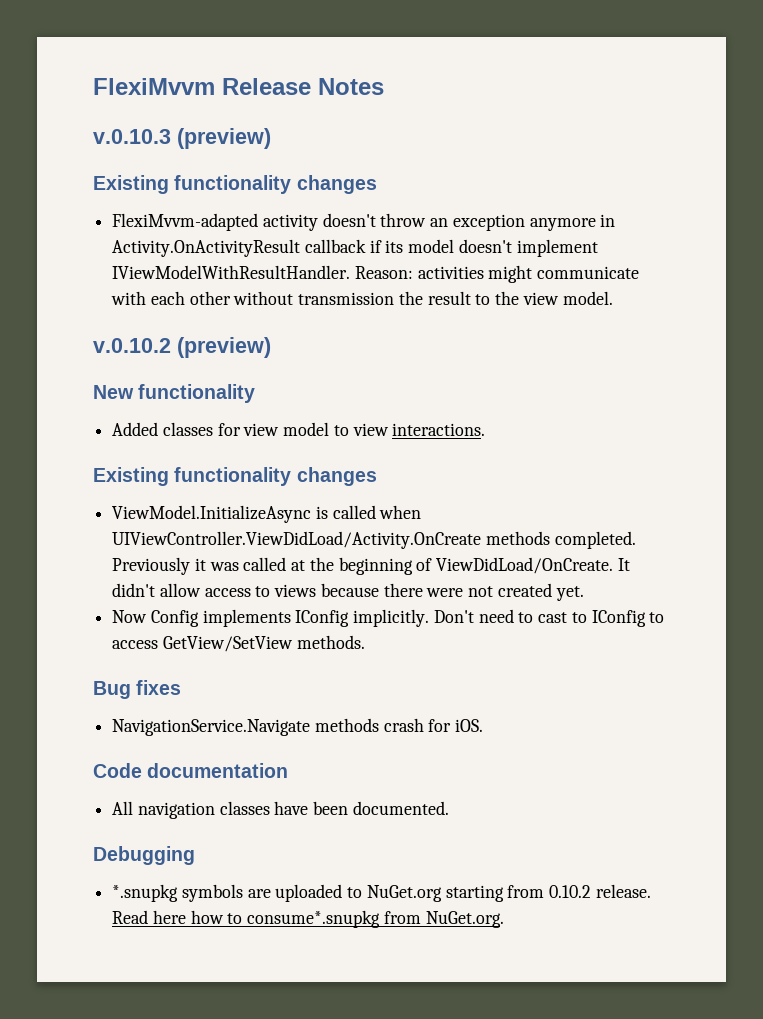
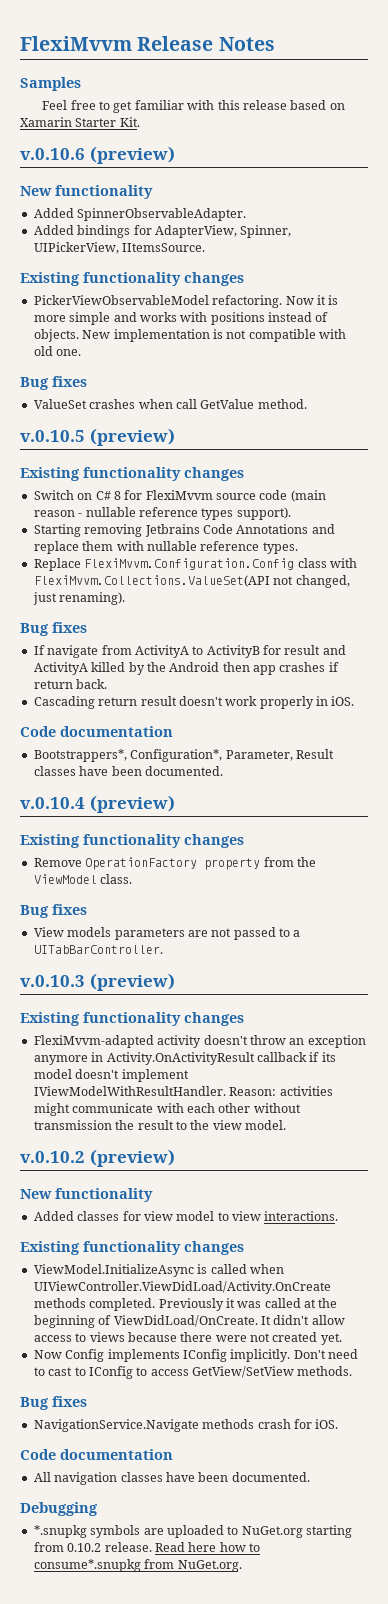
(384, 86) none -> [20,77,81,91] [42,100,345,113] [20,117,140,127] [20,146,175,164] [20,185,153,199] [33,208,247,221] [33,225,292,238] [33,242,206,254] [20,272,244,286] [33,295,339,308] [33,312,329,325] [33,329,346,342] [33,346,82,356] [20,376,87,390] [33,399,307,409] [20,428,175,446] [20,467,244,481] [33,490,326,502] [33,507,291,520] [33,524,335,537] [33,541,298,554] [33,558,357,571] [33,575,350,588] [32,592,126,605] [20,622,87,636] [33,645,346,658] [33,662,339,675] [33,679,108,689] [33,696,355,709] [20,726,173,737] [33,749,334,762] [33,766,223,776] [20,795,175,813] [20,834,244,848] [33,857,316,870] [33,874,133,884] [20,904,87,918] [33,927,301,940] [33,945,163,954] // Samples // Feel free to get familiar with this release based on Xamarin Starter Kit. // v.0.10.6 (preview) // New functionality // Added SpinnerObservableAdapter. // Added bindings for AdapterView, Spinner, UIPickerView, IItemsSource. // Existing functionality changes // PickerViewObservableModel refactoring. Now it is more simple and works with positions instead of objects. New implementation is not compatible with old one. // Bug fixes // ValueSet crashes when call GetValue method. // v.0.10.5 (preview) // Existing functionality changes // Switch on C# 8 for FlexiMvvm source code (main reason - nullable reference types support). // Starting removing Jetbrains Code Annotations and replace them with nullable reference types. // Replace FlexiMvvm.Configuration.Config class with FlexiMvvm.Collections.ValueSet(API not changed, just renaming). // Bug fixes // If navigate from ActivityA to ActivityB for result and ActivityA killed by the Android then app crashes if return back. // Cascading return result doesn't work properly in iOS. // Code documentation // Bootstrappers*, Configuration*, Parameter, Result classes have been documented. // v.0.10.4 (preview) // Existing functionality changes // Remove OperationFactory property from the ViewModel class. // Bug fixes // View models parameters are not passed to a UITabBarController.

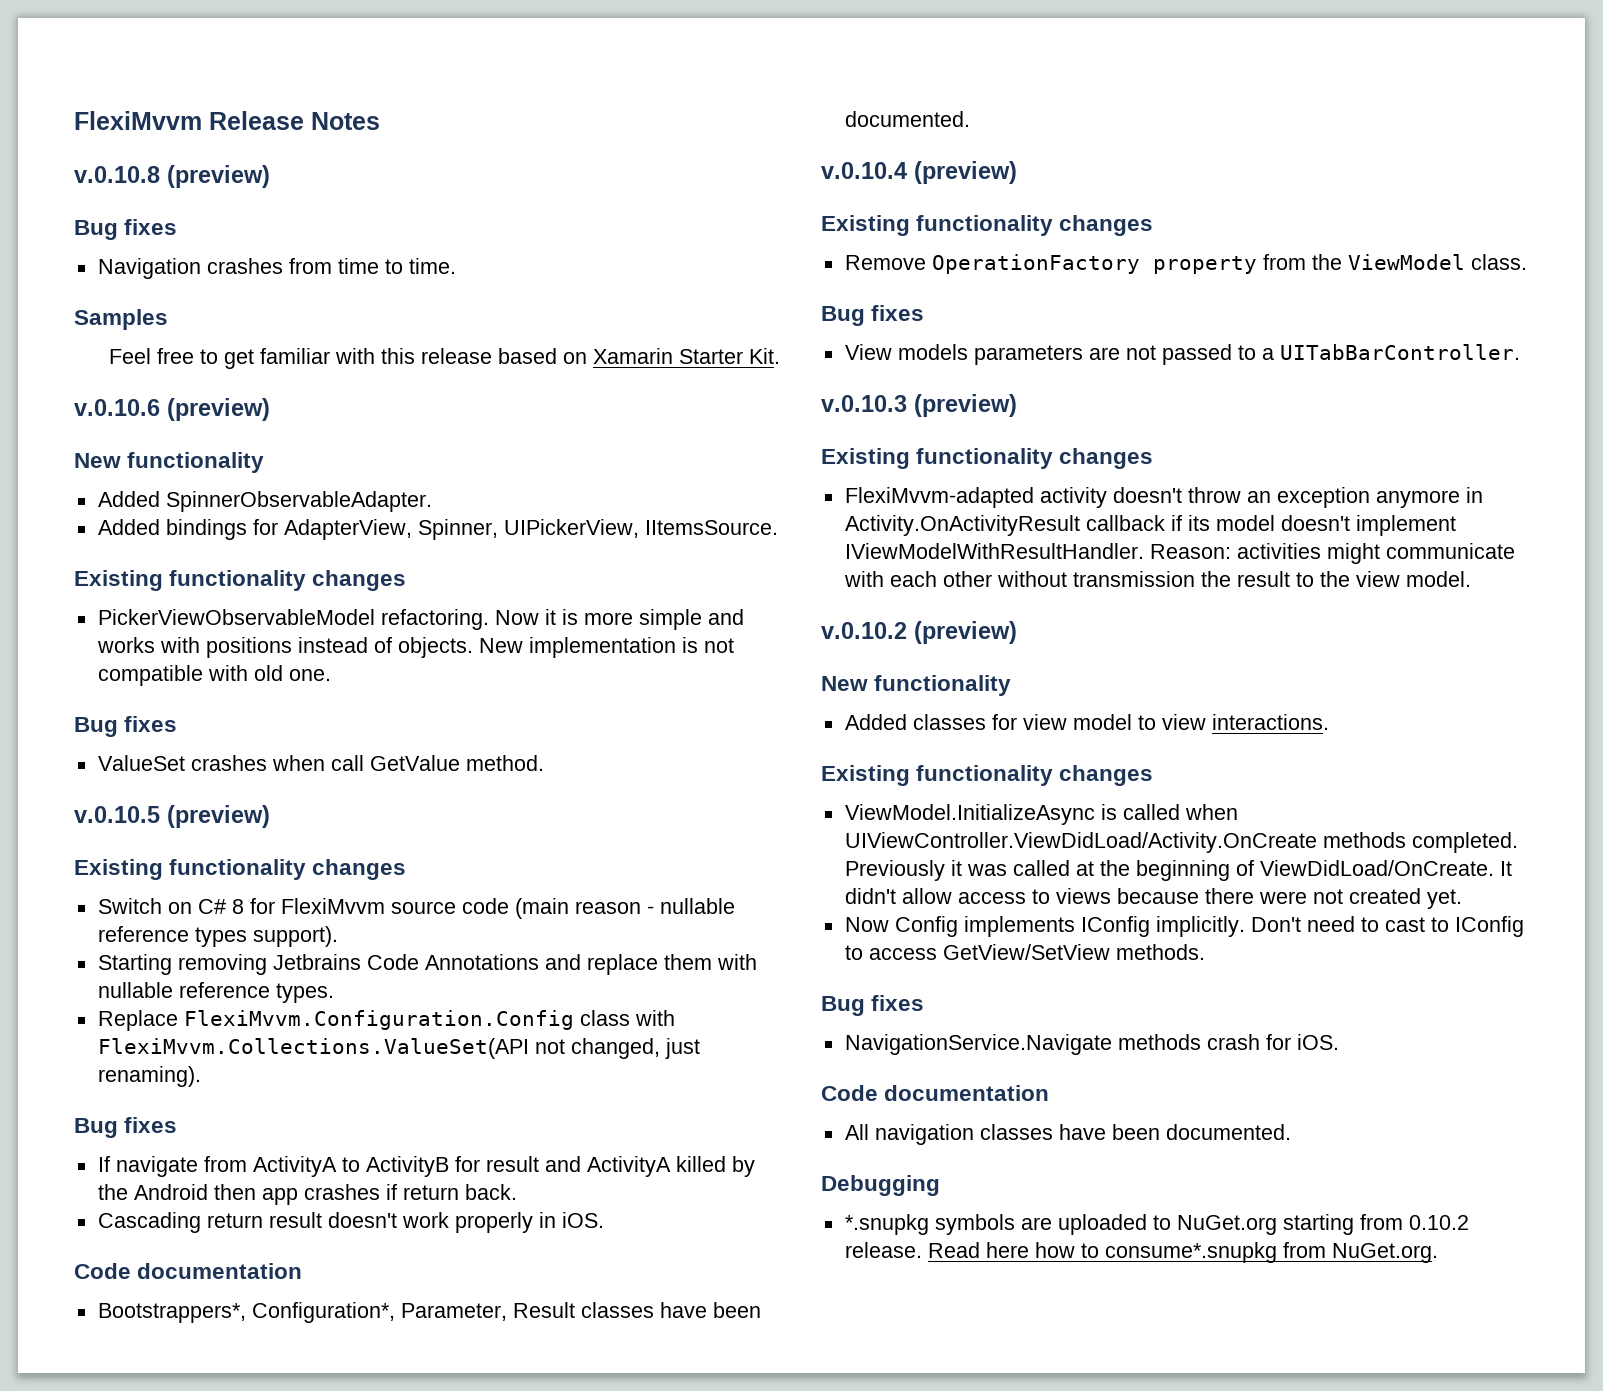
(275, 44) none -> [74,165,270,188] [74,219,178,240] [97,258,456,279] // v.0.10.8 (preview) // Bug fixes // Navigation crashes from time to time.

